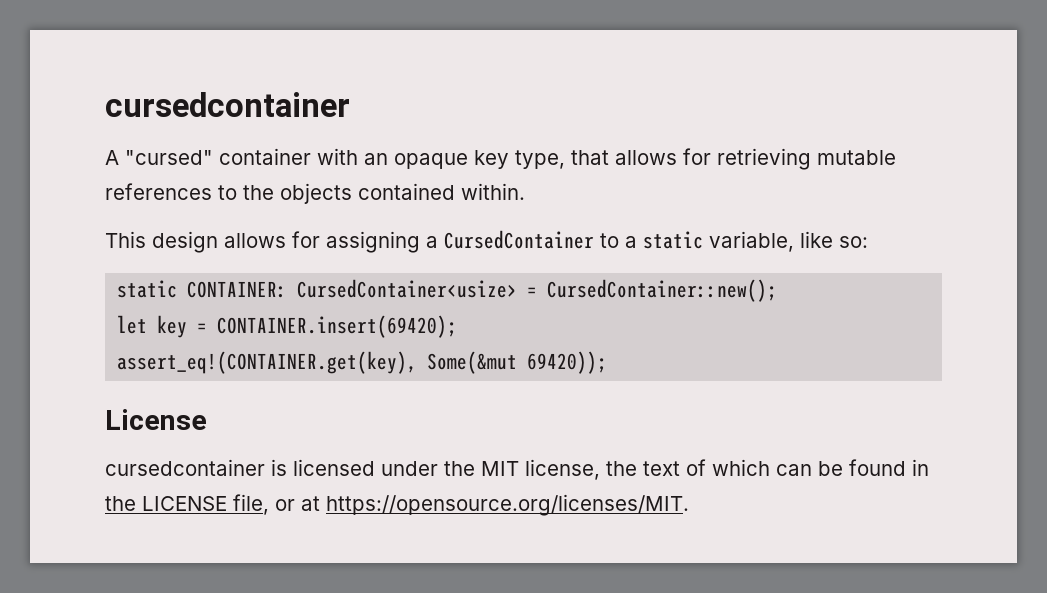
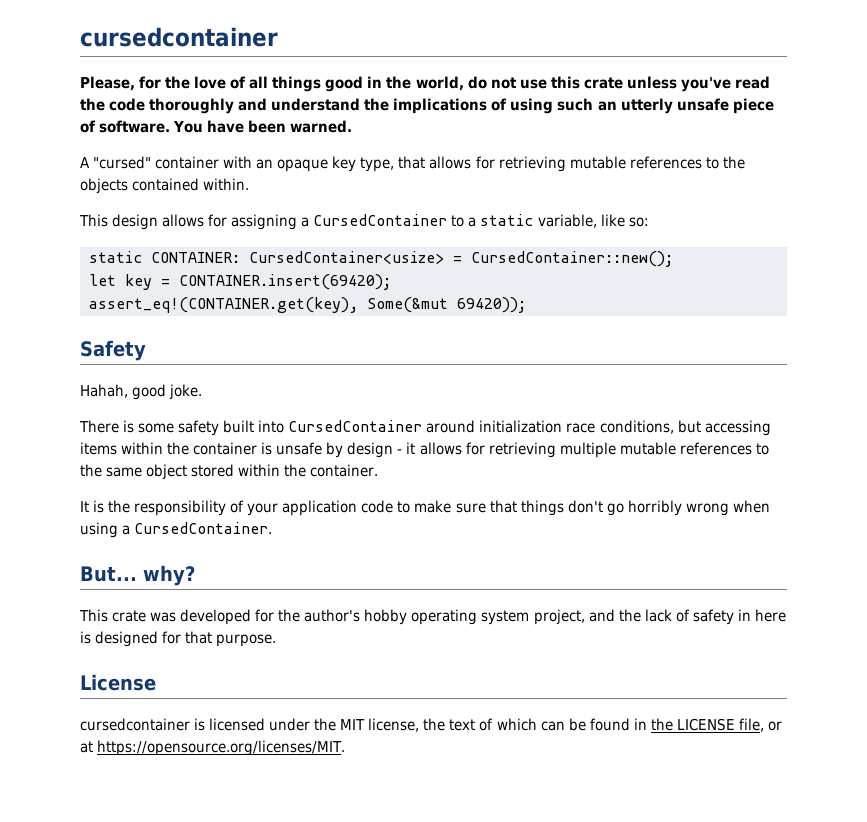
[105,92,350,117] cursedcontainer -> [80,27,278,47] [80,76,770,92] [80,98,774,114] [80,120,353,133] cursedcontainer // Please, for the love of all things good in the world, do not use this crate unless you've read the code thoroughly and understand the implications of using such an utterly unsafe piece of software. You have been warned.
(608, 362) none -> [80,340,146,361] [80,384,203,400] [79,420,771,436] [80,442,769,458] [80,464,379,480] [80,500,770,516] [80,522,273,538] [80,565,195,586] [79,609,786,625] [80,631,277,647] // Safety // Hahah, good joke. // There is some safety built into CursedContainer around initialization race conditions, but accessing items within the container is unsafe by design - it allows for retrieving multiple mutable references to the same object stored within the container. // It is the responsibility of your application code to make sure that things don't go horribly wrong when using a CursedContainer. // But... why? // This crate was developed for the author's hobby operating system project, and the lack of safety in here is designed for that purpose.

